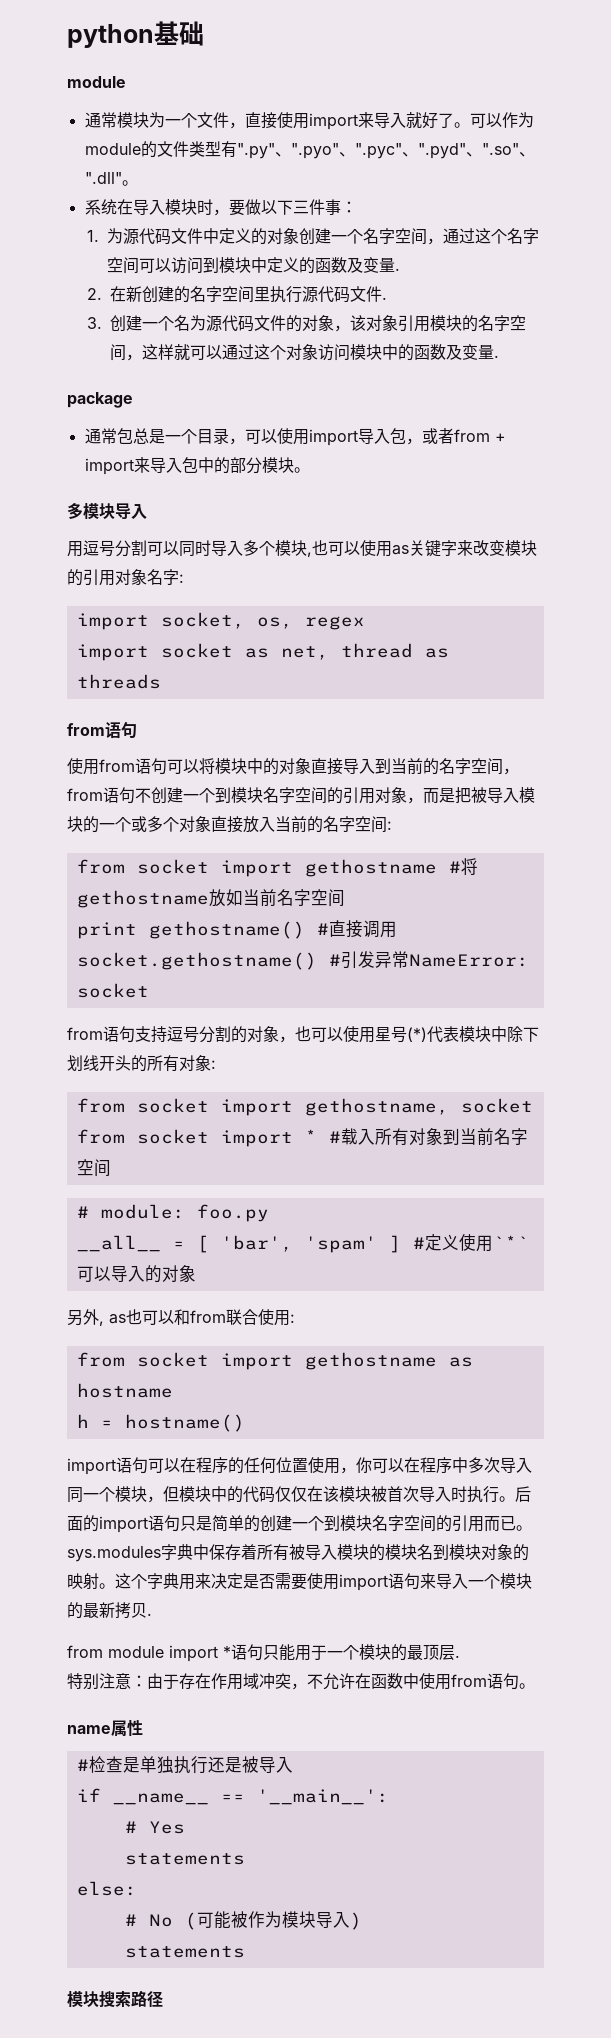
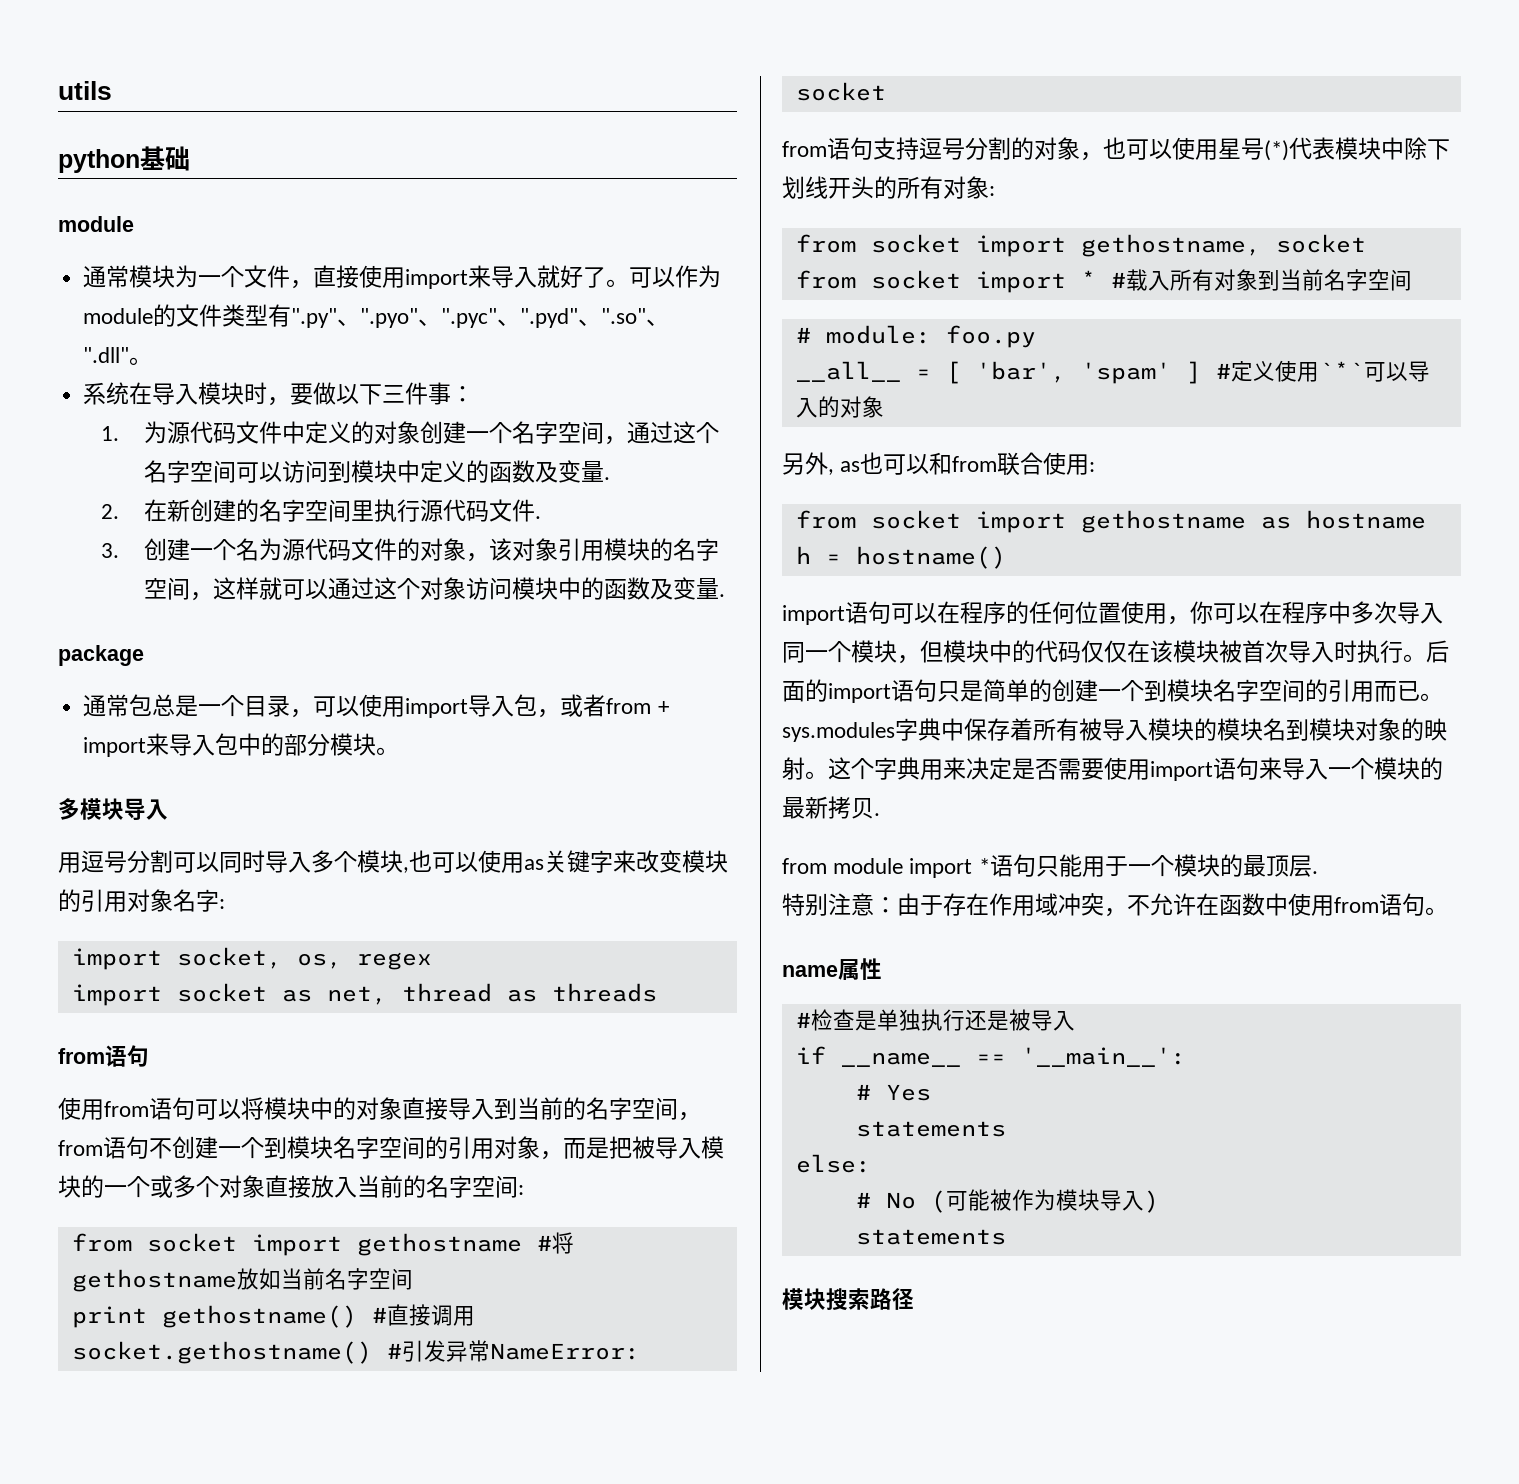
(67, 36) none -> [58,81,112,100] utils //

